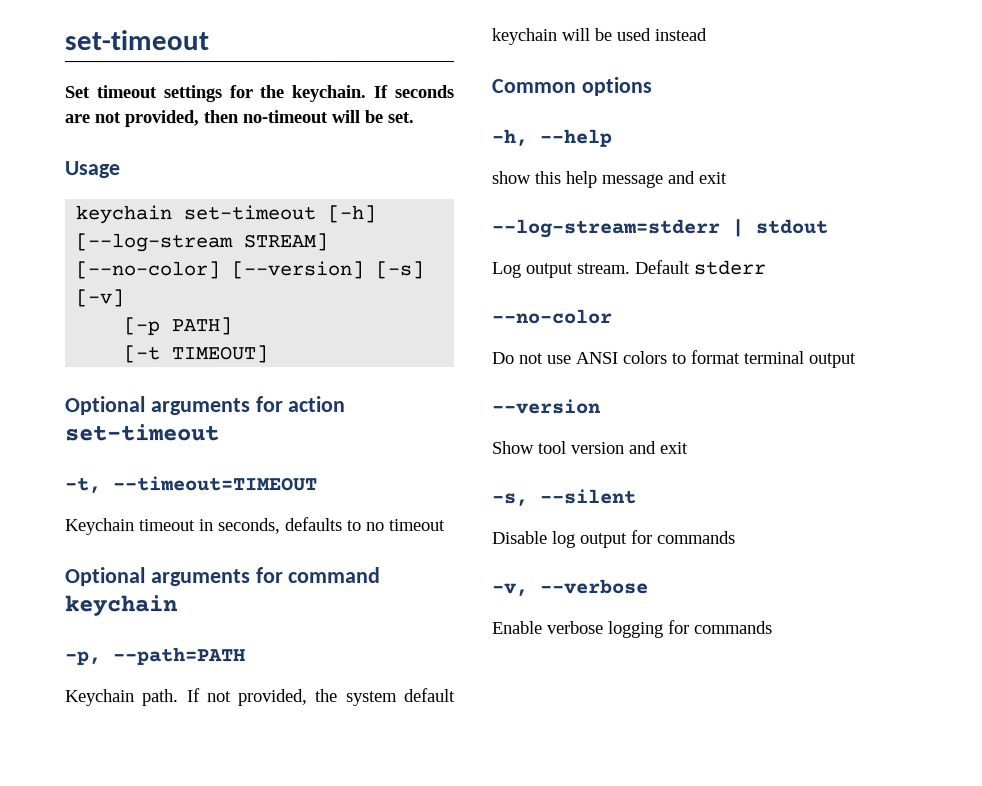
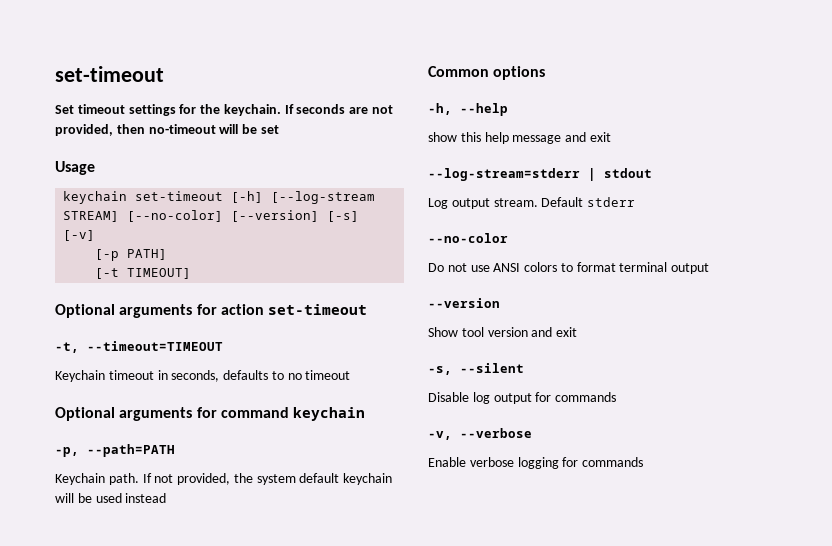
[387,112,414,124] set. -> [260,125,279,134] set

